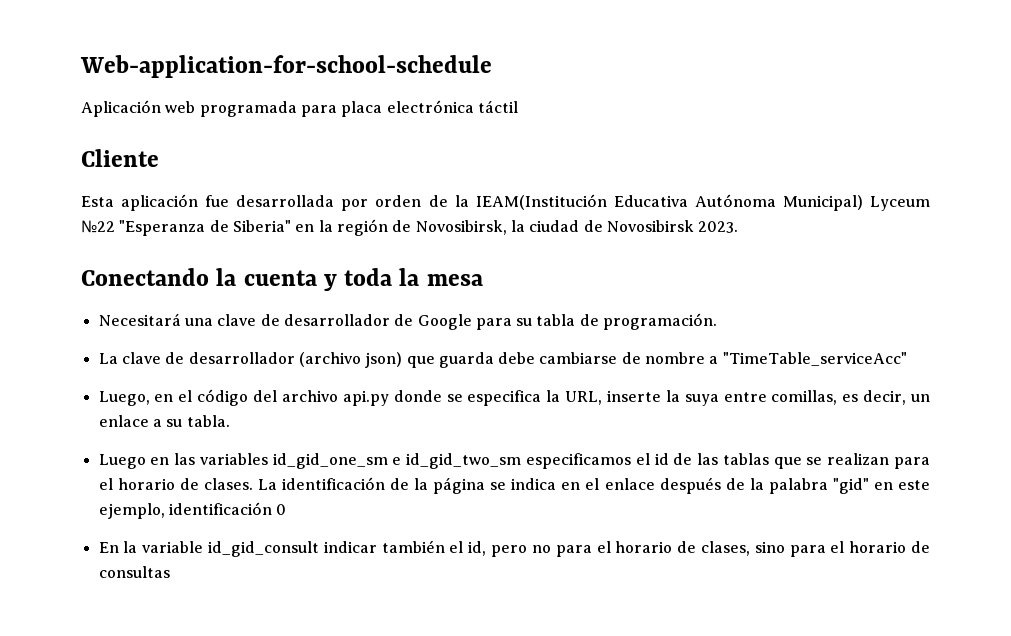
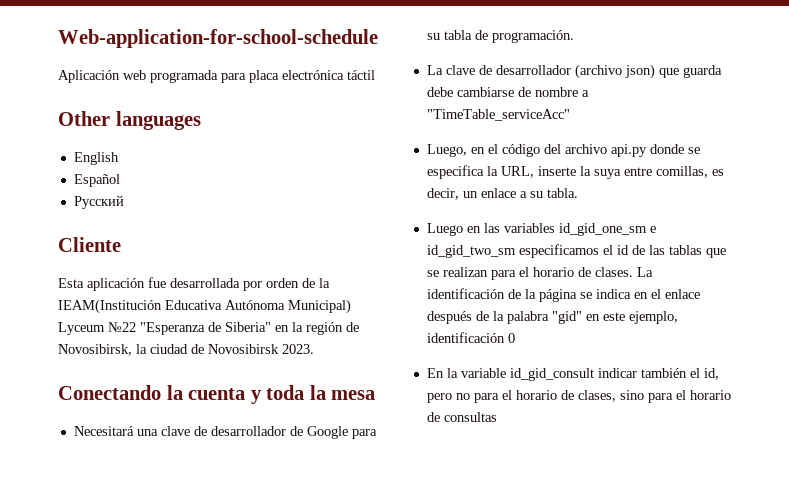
(518, 106) none -> [58,111,201,130] [73,152,119,165] [73,174,120,187] [73,195,124,209] // Other languages // English // Español // Русский

